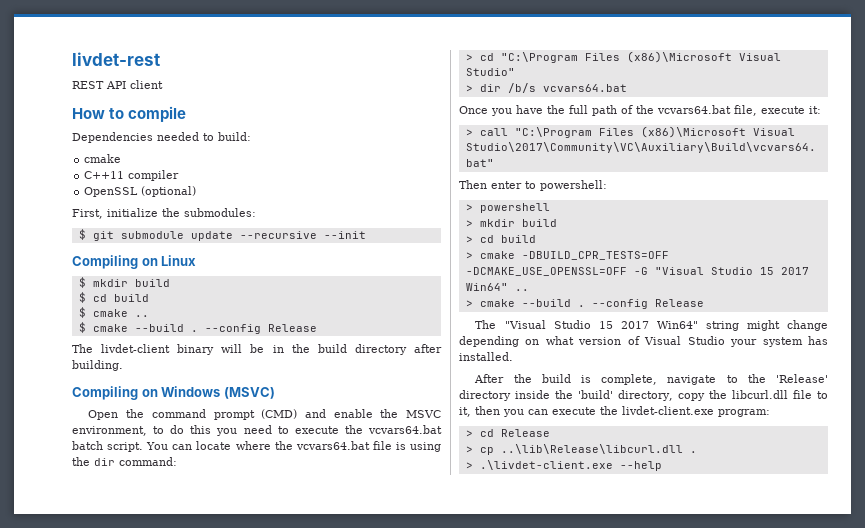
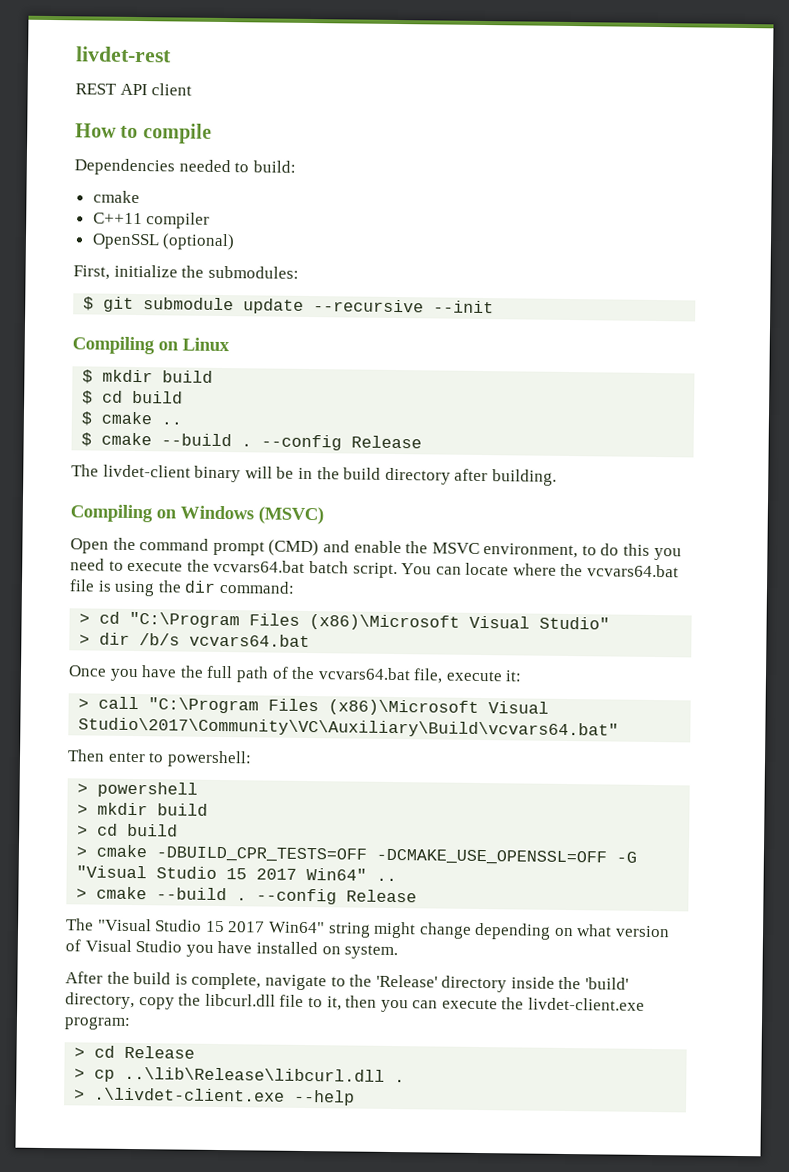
[730,336,828,347] [459,352,513,361] your system has installed. -> [185,940,399,960] you have installed on system.

